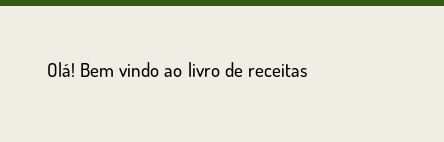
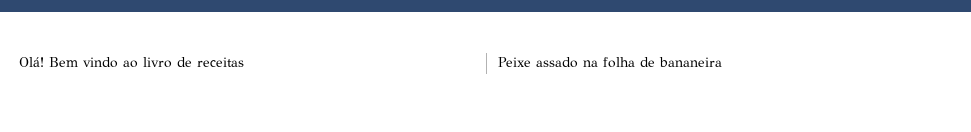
(307, 70) none -> [498,57,722,68] // Peixe assado na folha de bananeira

